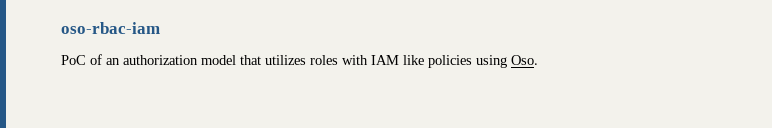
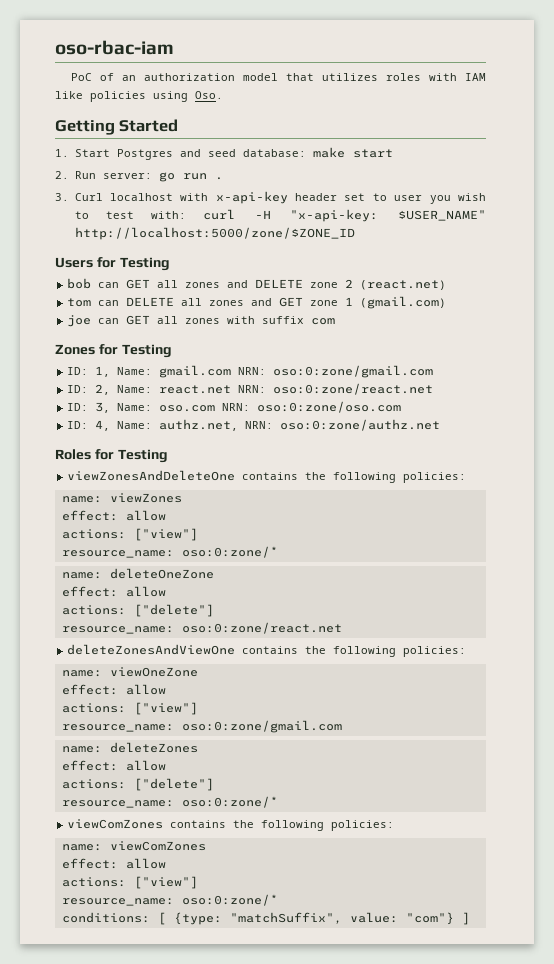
(538, 60) none -> [55,119,179,135] [55,147,393,160] [55,171,223,182] [55,191,487,204] [74,209,487,222] [74,227,355,240] [55,257,170,271] [67,278,447,290] [67,296,447,309] [67,315,336,327] [55,344,172,358] [67,365,434,378] [67,383,434,395] [67,401,402,413] [67,419,441,431] [55,449,168,463] [67,470,467,483] [61,493,182,503] [61,510,166,521] [61,528,198,541] [61,546,278,558] [61,568,214,579] [61,586,166,597] [61,604,214,617] [61,622,342,634] [67,644,467,657] [61,667,198,677] [61,684,166,695] [61,702,198,715] [61,720,342,733] [61,742,198,753] [61,760,166,771] [61,778,214,791] [61,796,278,808] [67,819,395,831] [61,841,206,851] [61,858,166,869] [61,876,198,889] [61,894,278,906] [61,912,470,925] // Getting Started // 1. Start Postgres and seed database: make start // 2. Run server: go run . // 3. Curl localhost with x-api-key header set to user you wish to test with: curl -H "x-api-key: $USER_NAME" http://localhost:5000/zone/$ZONE_ID // Users for Testing // bob can GET all zones and DELETE zone 2 (react.net) // tom can DELETE all zones and GET zone 1 (gmail.com) // joe can GET all zones with suffix com // Zones for Testing // ID: 1, Name: gmail.com NRN: oso:0:zone/gmail.com // ID: 2, Name: react.net NRN: oso:0:zone/react.net // ID: 3, Name: oso.com NRN: oso:0:zone/oso.com // ID: 4, Name: authz.net, NRN: oso:0:zone/authz.net // Roles for Testing // viewZonesAndDeleteOne contains the following policies: // name: viewZones // effect: allow // actions: ["view"] // resource_name: oso:0:zone/* // name: deleteOneZone // effect: allow // actions: ["delete"] // resource_name: oso:0:zone/react.net // deleteZonesAndViewOne contains the following policies: // name: viewOneZone // effect: allow // actions: ["view"] // resource_name: oso:0:zone/gmail.com // name: deleteZones // effect: allow // actions: ["delete"] // resource_name: oso:0:zone/* // viewComZones contains the following policies: // name: viewComZones // effect: allow // actions: ["view"] // resource_name: oso:0:zone/* // conditions: [ {type: "matchSuffix", value: "com"} ]

